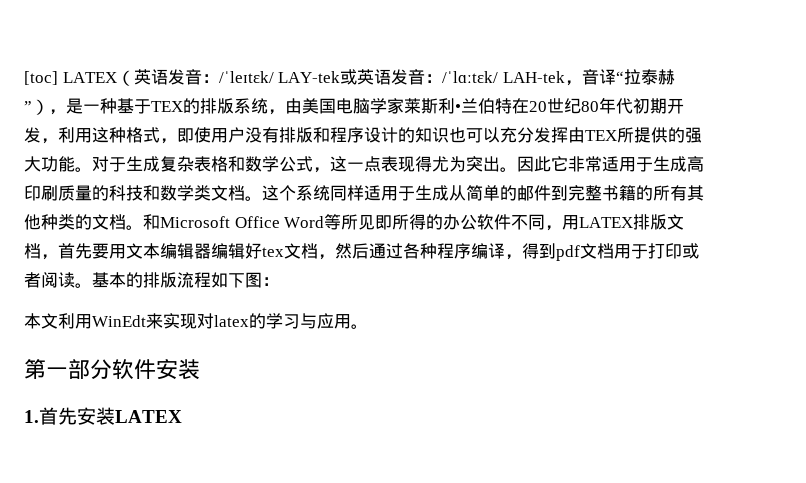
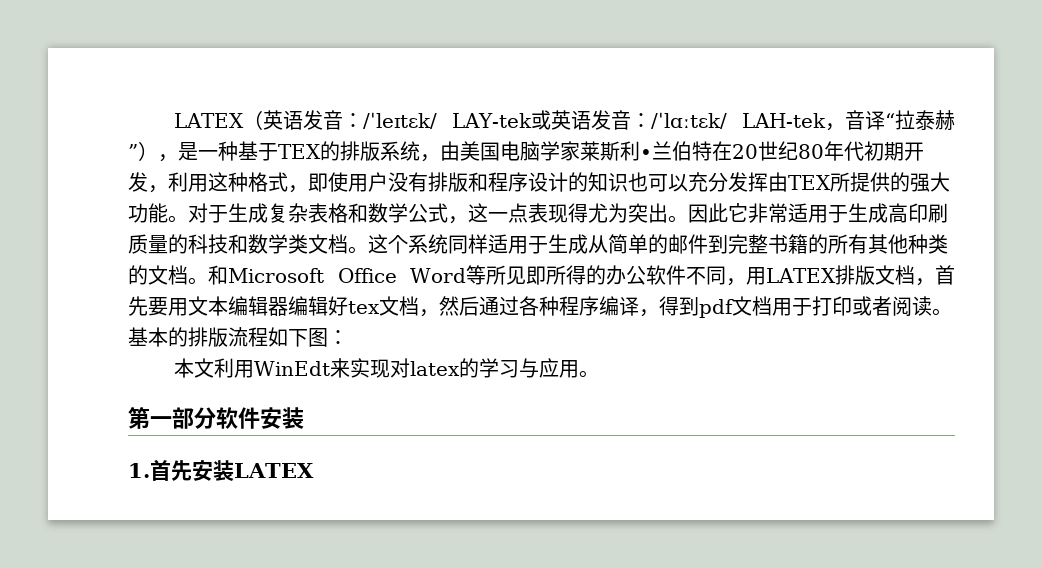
[24,71,58,85] [toc] -> (173, 120) none

